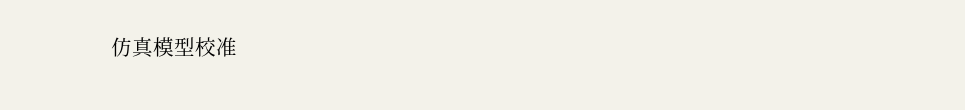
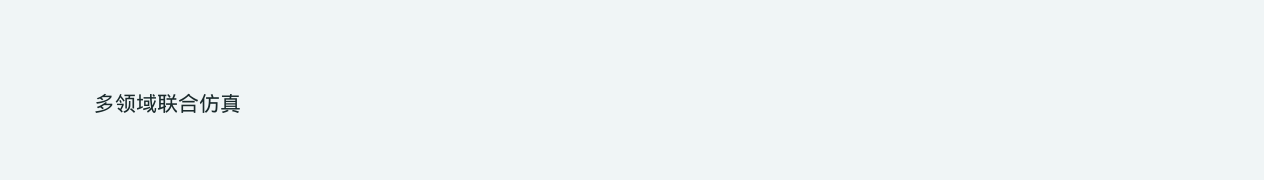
[111,37,237,58] 仿真模型校准 -> [94,93,241,114] 多领域联合仿真

